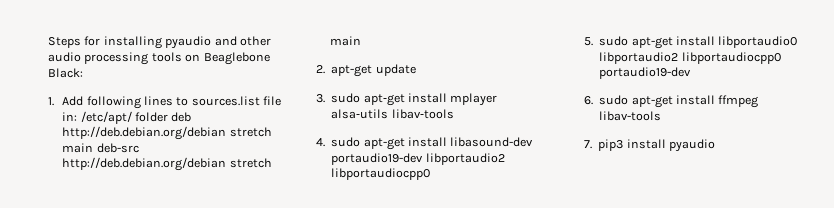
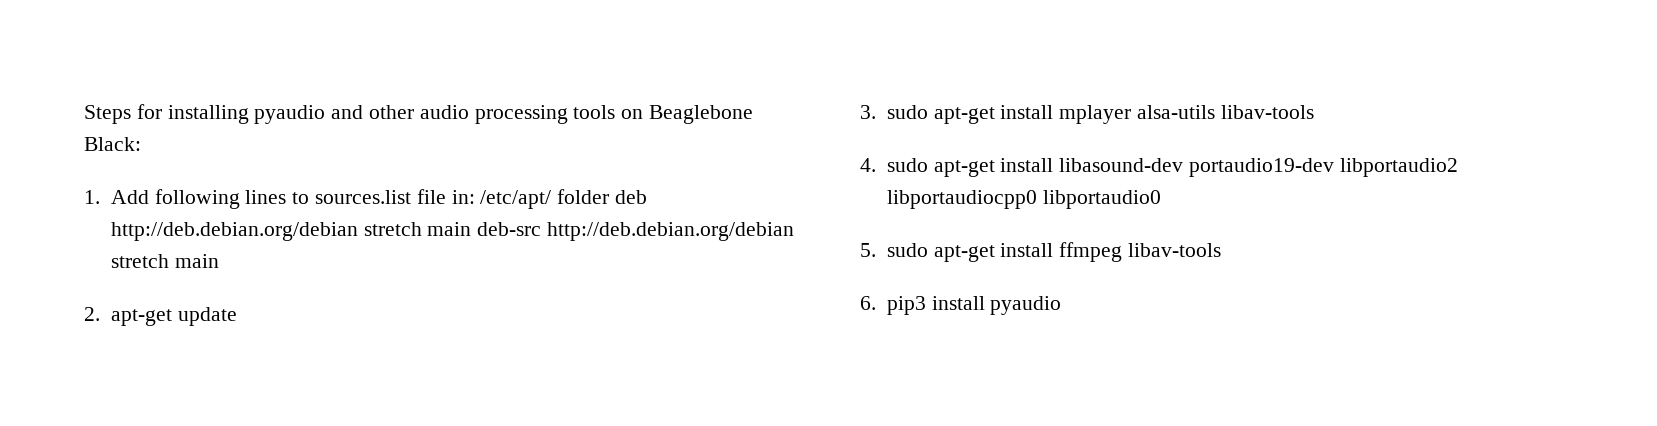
[584,36,798,49] [599,52,781,64] [599,67,692,79] [584,96,593,105] // 5. sudo apt-get install libportaudio0 libportaudio2 libportaudiocpp0 portaudio19-dev // 6. -> [1042,190,1161,209] [860,243,876,257] libportaudio0 // 5.
[584,140,592,149] 7. -> [860,296,876,310] 6.

